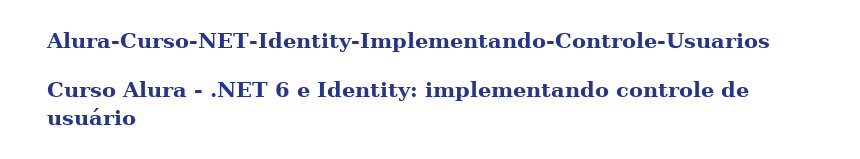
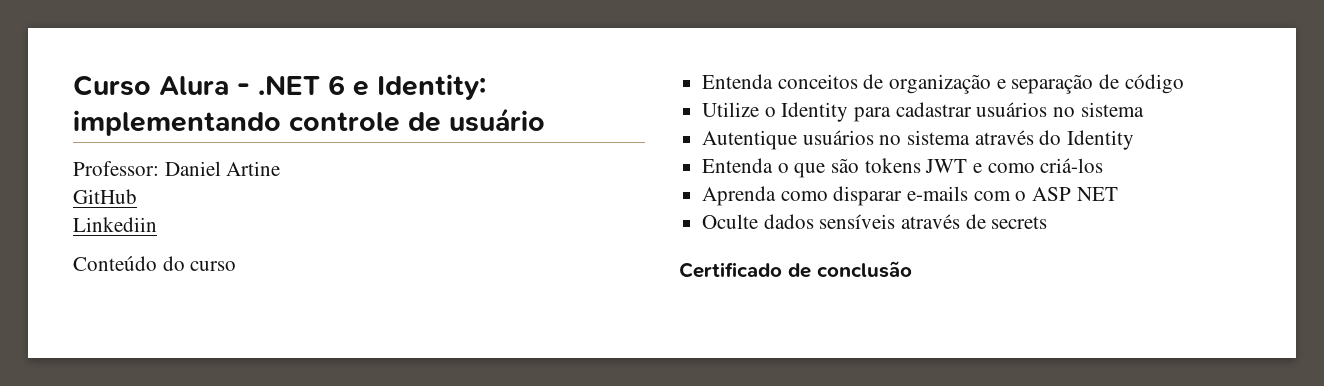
[46,32,770,52] Alura-Curso-NET-Identity-Implementando-Controle-Usuarios // -> (73, 85) none
(136, 116) none -> [73,161,281,176] [73,189,137,204] [73,217,157,232] [73,256,237,271] [702,74,1184,94] [702,102,1144,122] [702,130,1135,150] [702,158,1104,178] [702,186,1118,206] [702,214,1048,229] [679,261,912,278] // Professor: Daniel Artine // GitHub // Linkediin // Conteúdo do curso // Entenda conceitos de organização e separação de código // Utilize o Identity para cadastrar usuários no sistema // Autentique usuários no sistema através do Identity // Entenda o que são tokens JWT e como criá-los // Aprenda como disparar e-mails com o ASP NET // Oculte dados sensíveis através de secrets // Certificado de conclusão

